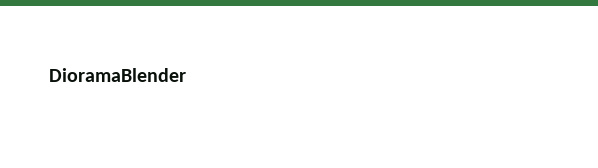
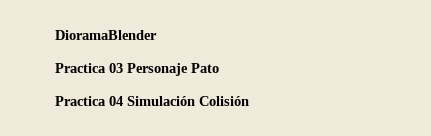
(186, 75) none -> [55,63,219,76] [55,96,249,106] // Practica 03 Personaje Pato // Practica 04 Simulación Colisión

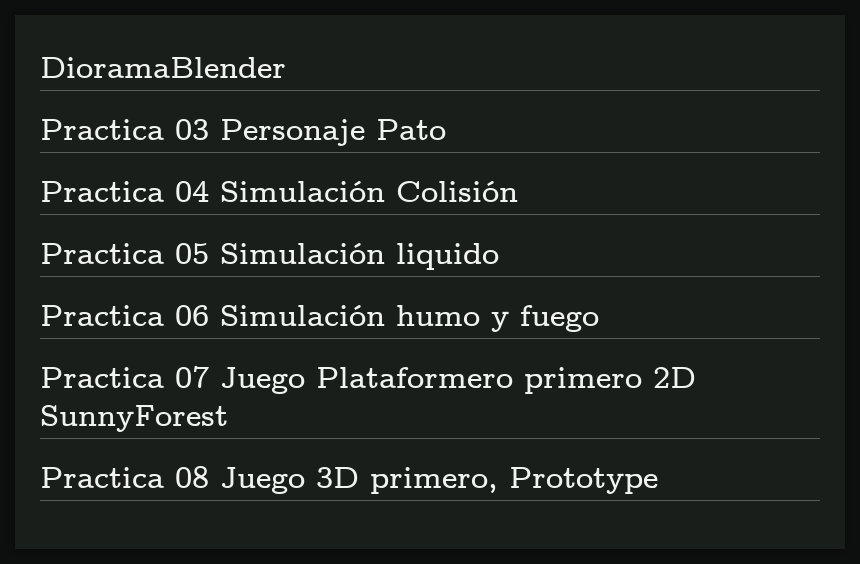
(249, 101) none -> [40,243,499,270] [40,305,599,332] [40,366,696,394] [40,405,228,432] [40,466,658,494] // Practica 05 Simulación liquido // Practica 06 Simulación humo y fuego // Practica 07 Juego Plataformero primero 2D SunnyForest // Practica 08 Juego 3D primero, Prototype

